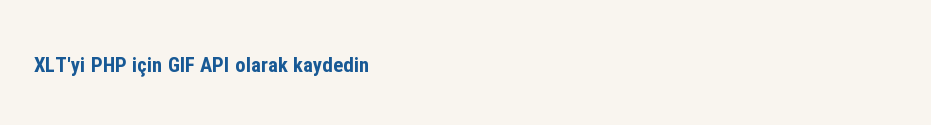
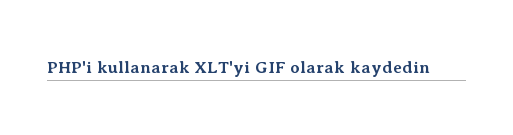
[34,57,230,77] XLT'yi PHP için GIF API -> [47,61,286,77] PHP'i kullanarak XLT'yi GIF

